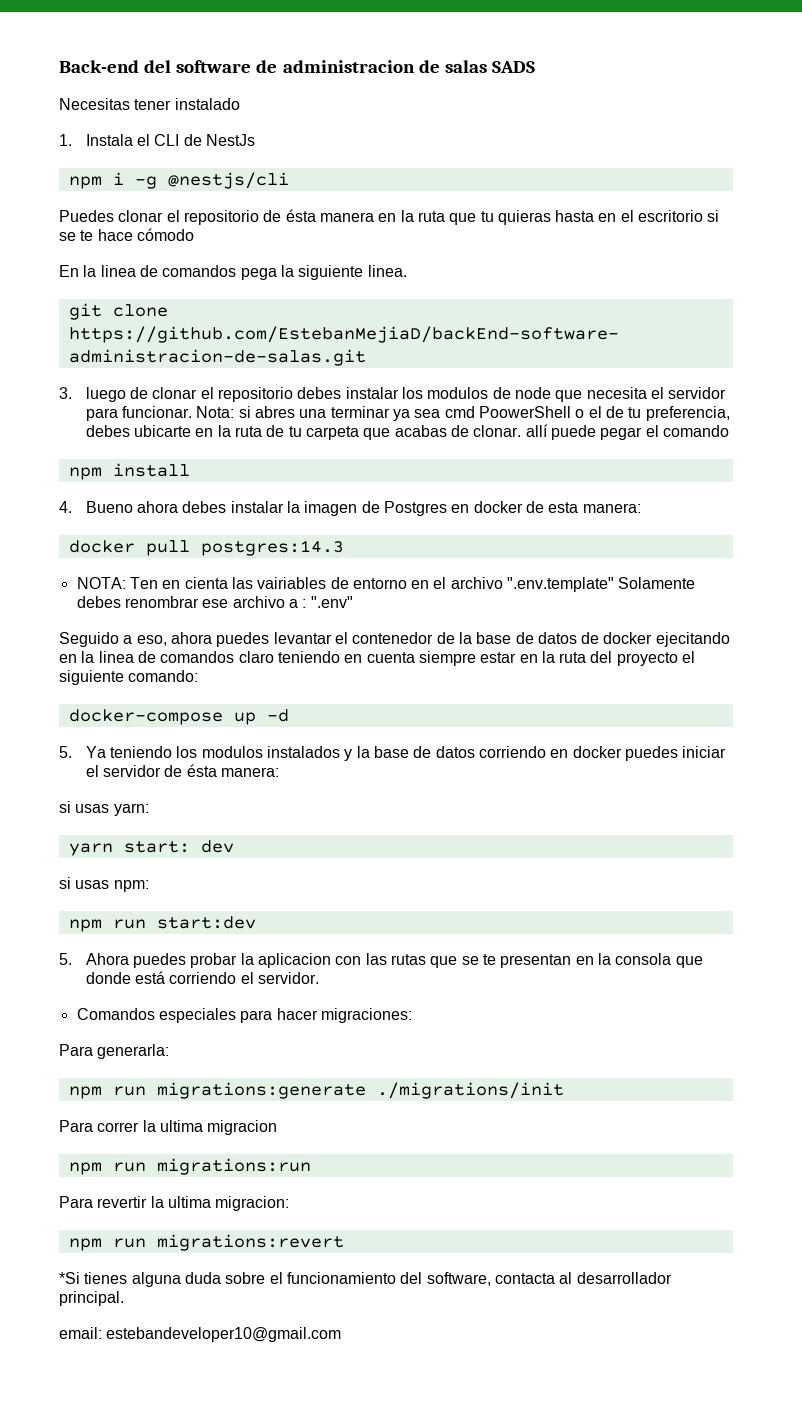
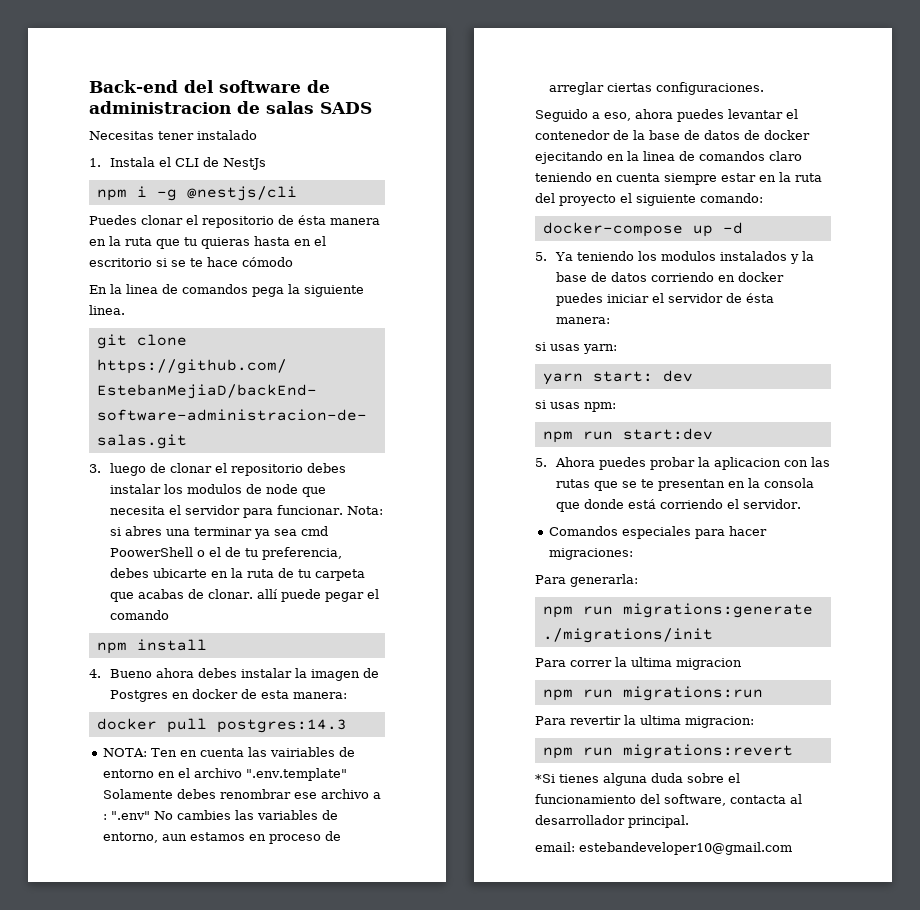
[184,577,228,589] cienta -> [200,748,245,757] cuenta
(353, 602) none -> [154,810,339,820] [103,831,342,844] [549,82,765,95] No cambies las variables de entorno, aun estamos en proceso de arreglar ciertas configuraciones.

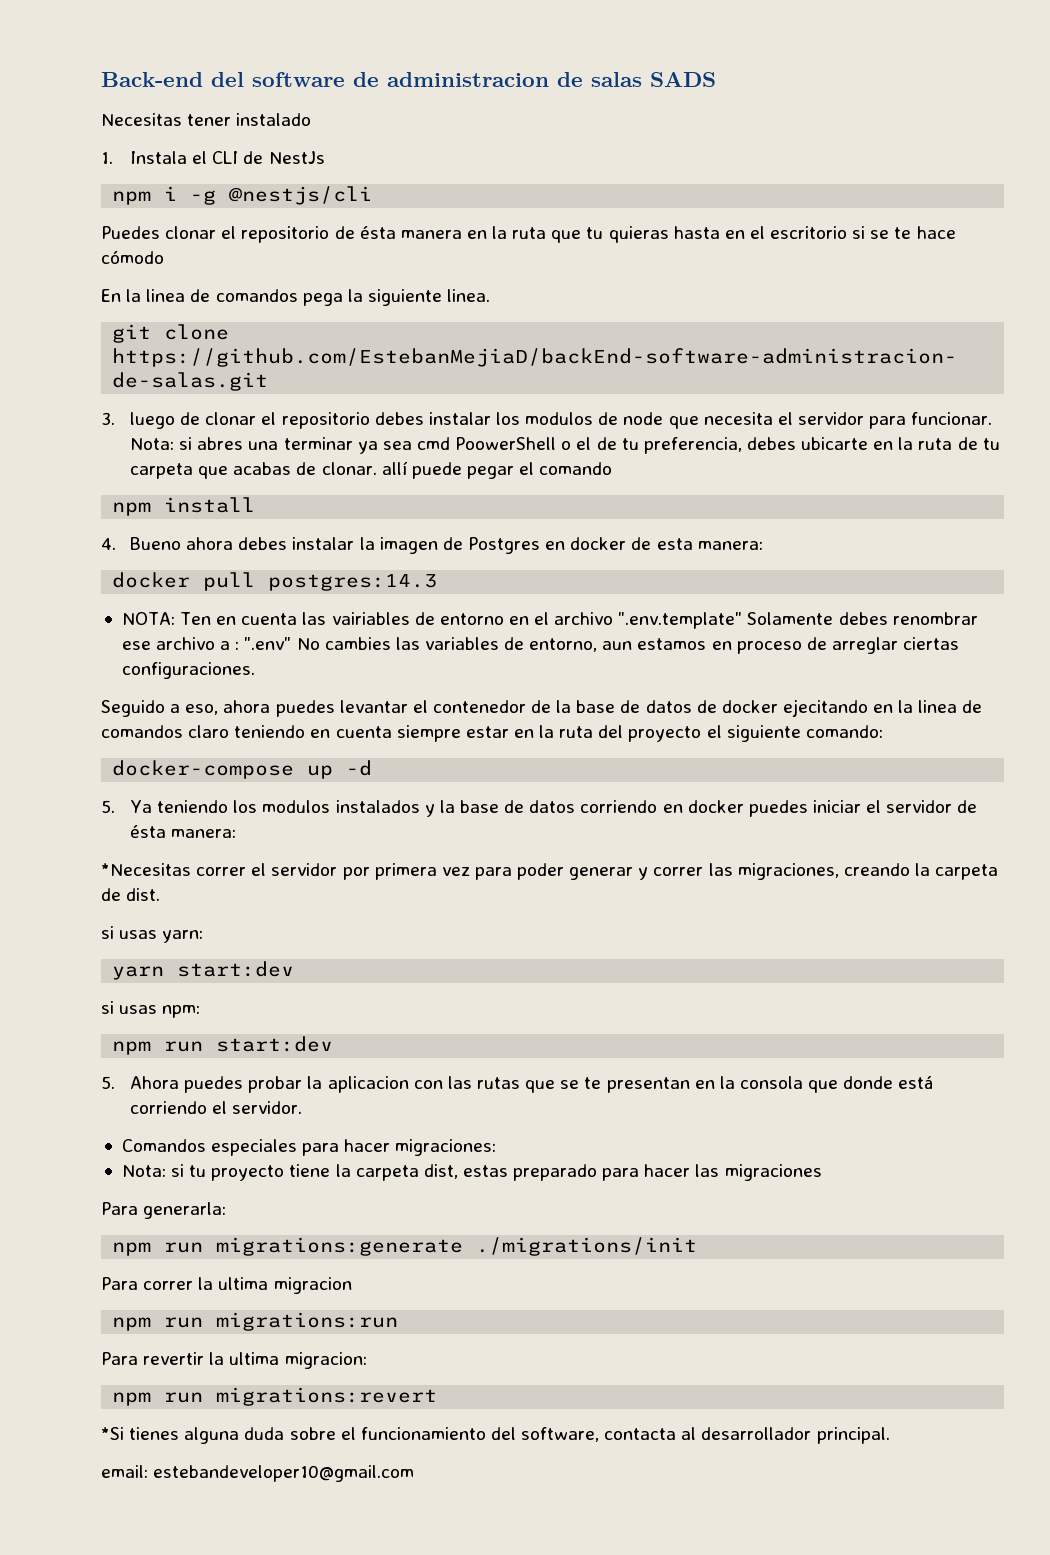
(611, 320) none -> [101,863,999,880] [101,888,161,901] // *Necesitas correr el servidor por primera vez para poder generar y correr las migraciones, creando la carpeta de dist.
[592,370,693,382] start: dev -> [177,961,295,977] start:dev
(634, 554) none -> [121,1164,822,1181] // Nota: si tu proyecto tiene la carpeta dist, estas preparado para hacer las migraciones

